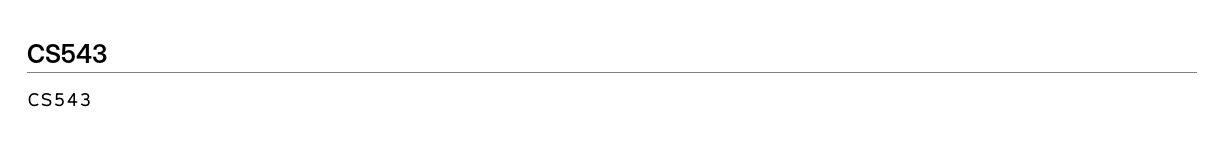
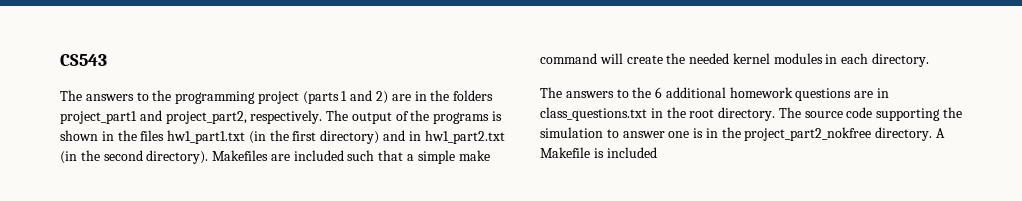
[27,93,92,107] CS543 -> [60,90,494,104] [60,110,503,124] [60,130,505,144] [60,150,490,164] [540,53,930,67] [540,87,890,101] [540,107,963,121] [540,127,946,141] [540,147,657,158] The answers to the programming project (parts 1 and 2) are in the folders project_part1 and project_part2, respectively. The output of the programs is shown in the files hw1_part1.txt (in the first directory) and in hw1_part2.txt (in the second directory). Makefiles are included such that a simple make command will create the needed kernel modules in each directory. // The answers to the 6 additional homework questions are in class_questions.txt in the root directory. The source code supporting the simulation to answer one is in the project_part2_nokfree directory. A Makefile is included

